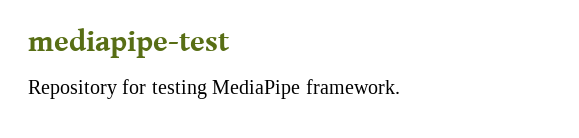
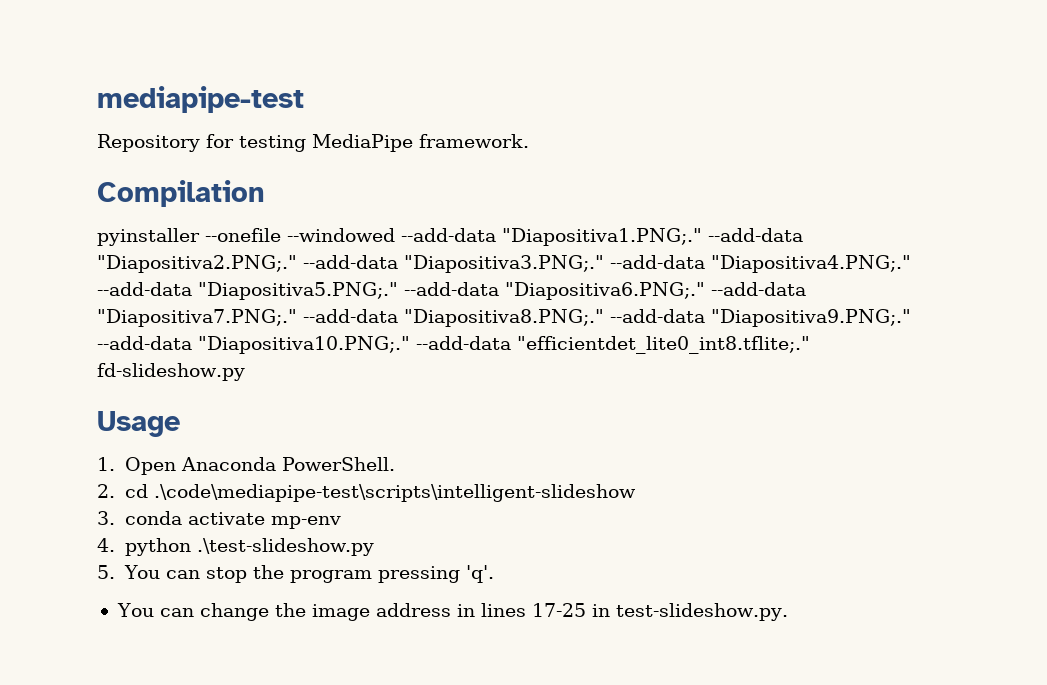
(400, 86) none -> [97,180,265,207] [97,228,803,246] [97,255,911,273] [97,282,806,300] [97,309,911,327] [97,336,810,354] [97,363,245,381] [97,411,180,437] [97,457,396,475] [97,484,636,502] [97,511,341,529] [97,538,375,556] [97,565,495,583] [116,603,788,621] // Compilation // pyinstaller --onefile --windowed --add-data "Diapositiva1.PNG;." --add-data "Diapositiva2.PNG;." --add-data "Diapositiva3.PNG;." --add-data "Diapositiva4.PNG;." --add-data "Diapositiva5.PNG;." --add-data "Diapositiva6.PNG;." --add-data "Diapositiva7.PNG;." --add-data "Diapositiva8.PNG;." --add-data "Diapositiva9.PNG;." --add-data "Diapositiva10.PNG;." --add-data "efficientdet_lite0_int8.tflite;." fd-slideshow.py // Usage // 1. Open Anaconda PowerShell. // 2. cd .\code\mediapipe-test\scripts\intelligent-slideshow // 3. conda activate mp-env // 4. python .\test-slideshow.py // 5. You can stop the program pressing 'q'. // You can change the image address in lines 17-25 in test-slideshow.py.

